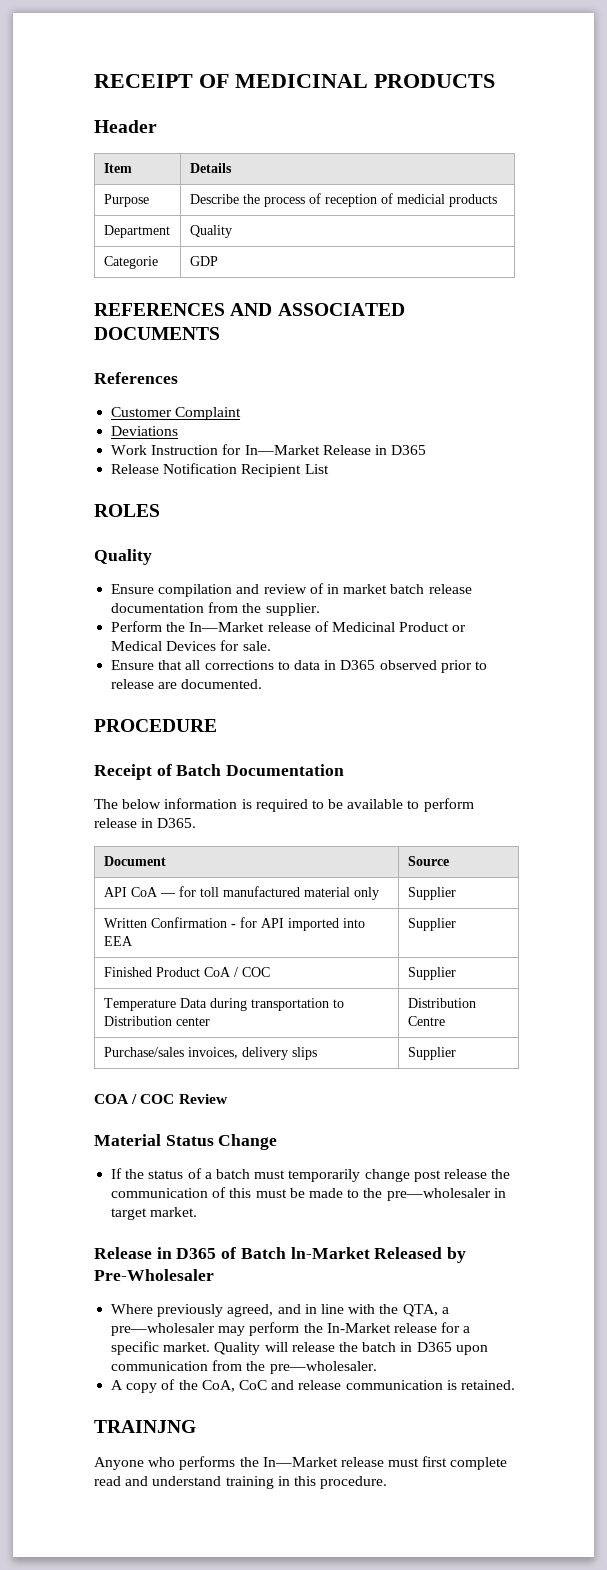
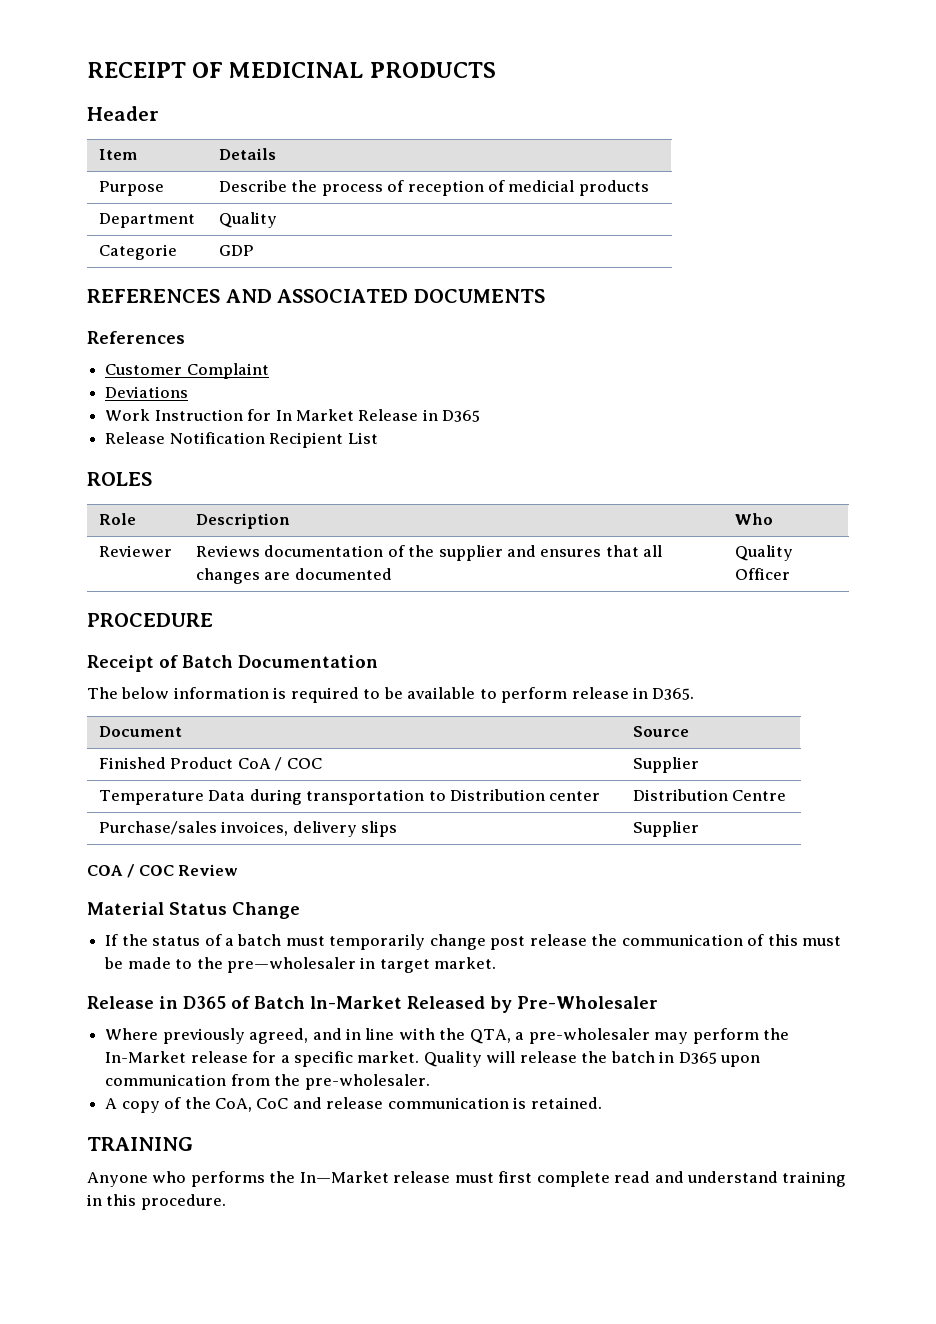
[244,445,320,455] In—Market -> [275,409,354,421] In Market
[94,549,152,565] [111,583,472,597] [111,602,320,616] [111,621,467,632] [111,640,271,651] [111,660,487,673] [111,679,263,689] // Quality // Ensure compilation and review of in market batch release documentation from the supplier. // Perform the In—Market release of Medicinal Product or Medical Devices for sale. // Ensure that all corrections to data in D365 observed prior to release are documented. -> [98,513,136,525] [195,513,290,529] [734,513,773,525] [98,545,172,557] [195,545,663,561] [195,568,392,584] [734,545,793,561] [734,568,790,580] // Role | Description | Who // Reviewer | Reviews documentation of the supplier and ensures that all changes are documented | Quality Officer
[103,886,379,900] [407,887,456,900] [103,917,365,931] [103,936,133,946] [407,918,456,931] // API CoA — for toll manufactured material only | Supplier // Written Confirmation - for API imported into EEA | Supplier -> (689, 731) none
[111,1323,216,1336] pre—wholesaler -> [528,1028,650,1044] pre-wholesaler
[269,1361,377,1374] pre—wholesaler. -> [304,1074,430,1090] pre-wholesaler.
[94,1420,196,1433] TRAINJNG -> [87,1137,193,1151] TRAINING

